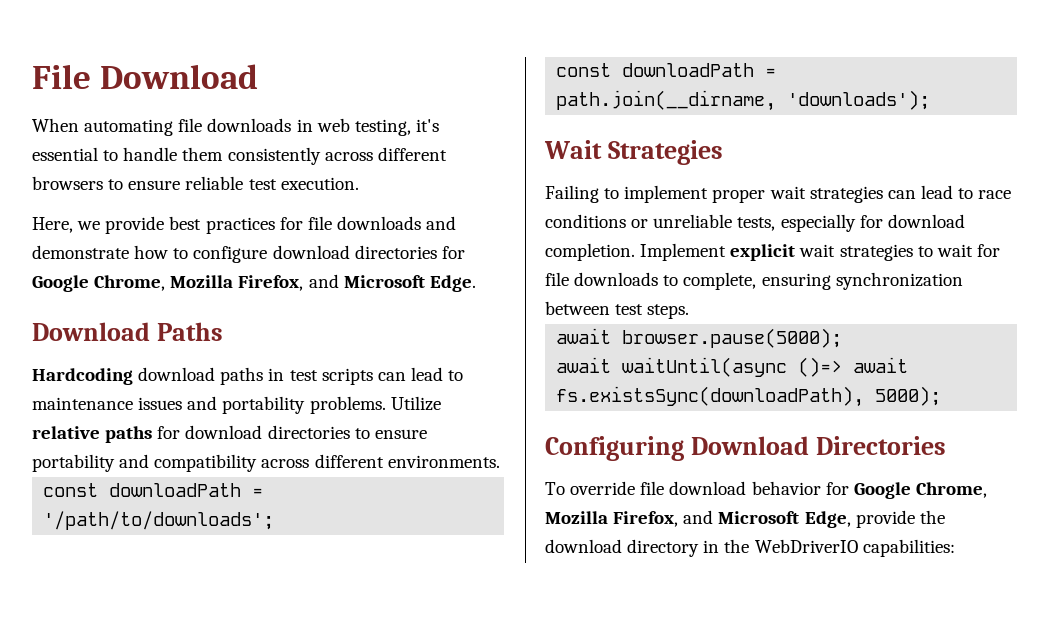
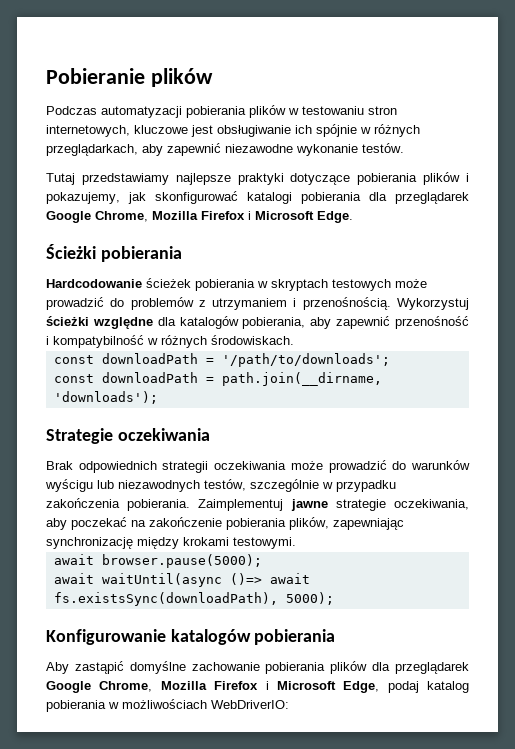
[32,64,259,89] [32,118,439,136] [32,147,447,165] [32,176,359,190] [32,216,457,234] [32,245,465,263] [32,274,339,292] File Download // When automating file downloads in web testing, it's essential to handle them consistently across different browsers to ensure reliable test execution. // Here, we provide best practices for file downloads and demonstrate how to configure download directories for Google Chrome, Mozilla Firefox, and -> [46,68,213,87] [46,105,397,118] [46,124,420,137] [46,143,404,156] [46,172,469,185] [46,191,469,204] [46,211,251,223] Pobieranie plików // Podczas automatyzacji pobierania plików w testowaniu stron internetowych, kluczowe jest obsługiwanie ich spójnie w różnych przeglądarkach, aby zapewnić niezawodne wykonanie testów. // Tutaj przedstawiamy najlepsze praktyki dotyczące pobierania plików i pokazujemy, jak skonfigurować katalogi pobierania dla przeglądarek Google Chrome, Mozilla Firefox i
[32,322,223,341] [32,367,464,385] [32,396,441,414] [32,425,427,443] [32,454,500,472] Download Paths // Hardcoding download paths in test scripts can lead to maintenance issues and portability problems. Utilize relative paths for download directories to ensure portability and compatibility across different environments. -> [46,244,182,262] [46,278,427,291] [46,297,469,310] [46,316,469,329] [46,335,294,348] Ścieżki pobierania // Hardcodowanie ścieżek pobierania w skryptach testowych może prowadzić do problemów z utrzymaniem i przenośnością. Wykorzystuj ścieżki względne dla katalogów pobierania, aby zapewnić przenośność i kompatybilność w różnych środowiskach.
[544,140,723,165] [545,185,1012,203] [545,214,965,232] [545,243,1000,261] [545,272,963,290] [545,301,690,319] Wait Strategies // Failing to implement proper wait strategies can lead to race conditions or unreliable tests, especially for download completion. Implement explicit wait strategies to wait for file downloads to complete, ensuring synchronization between test steps. -> [46,428,210,444] [46,460,471,473] [45,479,396,492] [46,498,469,511] [46,517,404,530] [46,537,296,549] Strategie oczekiwania // Brak odpowiednich strategii oczekiwania może prowadzić do warunków wyścigu lub niezawodnych testów, szczególnie w przypadku zakończenia pobierania. Zaimplementuj jawne strategie oczekiwania, aby poczekać na zakończenie pobierania plików, zapewniając synchronizację między krokami testowymi.
[545,436,946,461] [545,481,987,499] [545,510,945,528] [545,539,955,557] Configuring Download Directories // To override file download behavior for Google Chrome, Mozilla Firefox, and Microsoft Edge, provide the download directory in the WebDriverIO capabilities: -> [46,629,336,645] [46,661,469,674] [46,681,469,693] [46,699,289,712] Konfigurowanie katalogów pobierania // Aby zastąpić domyślne zachowanie pobierania plików dla przeglądarek Google Chrome, Mozilla Firefox i Microsoft Edge, podaj katalog pobierania w możliwościach WebDriverIO:

